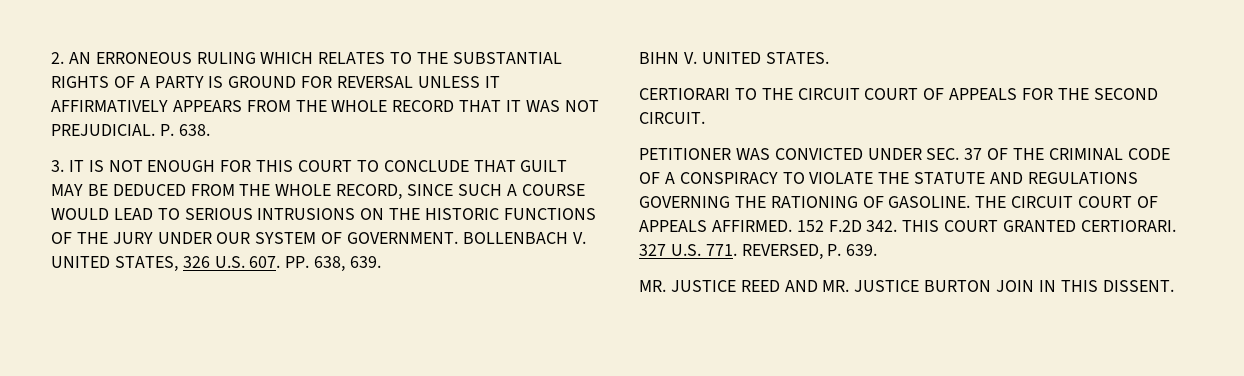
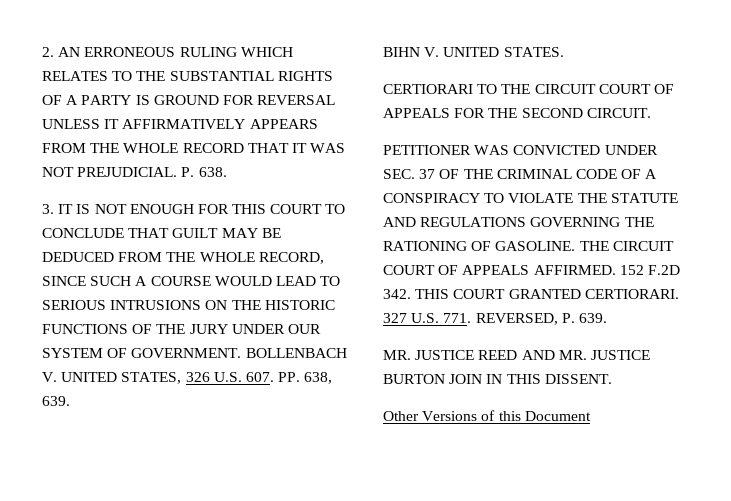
(1174, 286) none -> [383,410,591,421] // Other Versions of this Document

